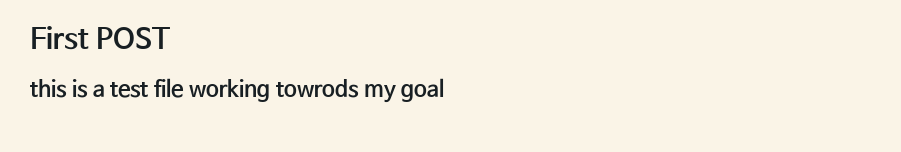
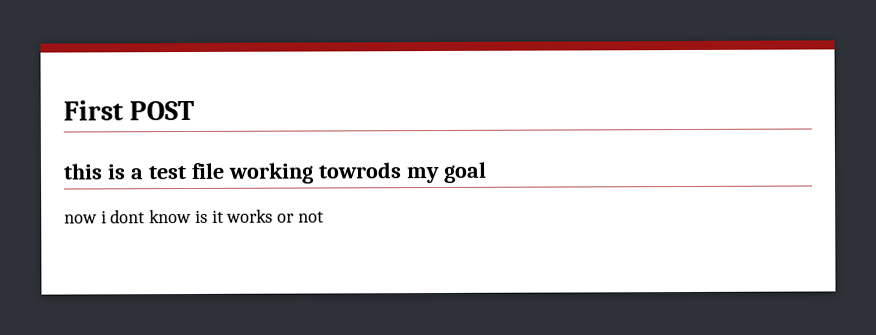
(445, 90) none -> [64,208,324,224] // now i dont know is it works or not

